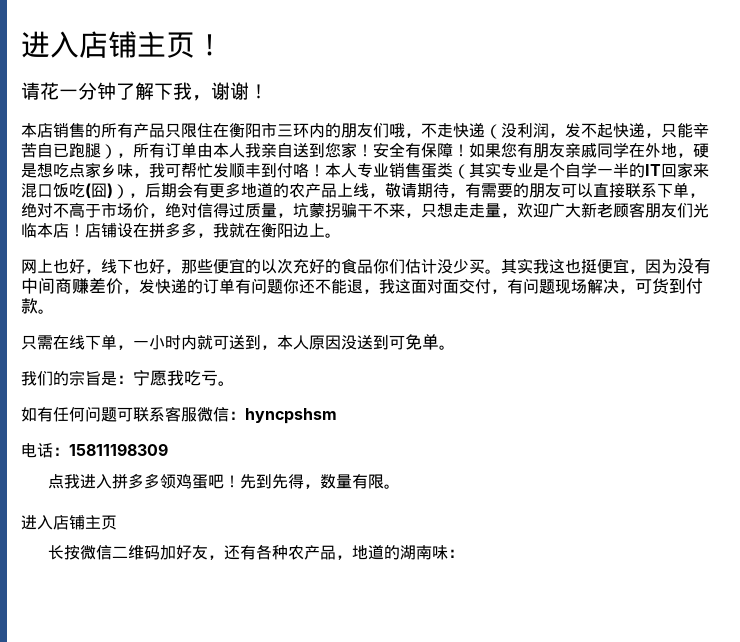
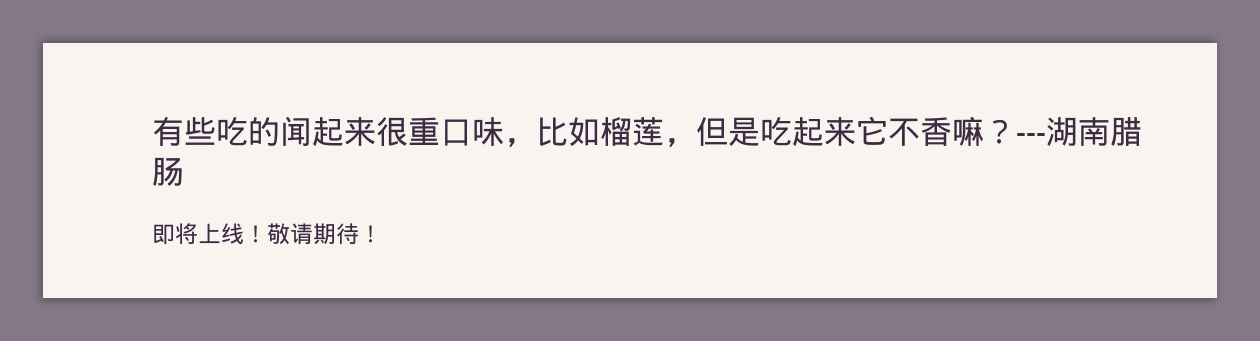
[21,31,224,58] [21,82,268,101] [21,122,709,139] [21,142,709,159] [21,162,709,179] [21,182,705,199] [21,202,709,218] [21,222,341,238] [21,258,711,274] [21,278,703,294] [21,298,54,314] [21,334,455,350] [21,370,235,386] [21,406,337,424] [21,443,168,458] [47,473,400,489] [21,514,117,530] [47,544,464,560] 进入店铺主页！ // 请花一分钟了解下我，谢谢！ // 本店销售的所有产品只限住在衡阳市三环内的朋友们哦，不走快递（没利润，发不起快递，只能辛苦自已跑腿），所有订单由本人我亲自送到您家！安全有保障！如果您有朋友亲戚同学在外地，硬是想吃点家乡味，我可帮忙发顺丰到付咯！本人专业销售蛋类（其实专业是个自学一半的IT回家来混口饭吃(囧)），后期会有更多地道的农产品上线，敬请期待，有需要的朋友可以直接联系下单，绝对不高于市场价，绝对信得过质量，坑蒙拐骗干不来，只想走走量，欢迎广大新老顾客朋友们光临本店！店铺设在拼多多，我就在衡阳边上。 // 网上也好，线下也好，那些便宜的以次充好的食品你们估计没少买。其实我这也挺便宜，因为没有中间商赚差价，发快递的订单有问题你还不能退，我这面对面交付，有问题现场解决，可货到付款。 // 只需在线下单，一小时内就可送到，本人原因没送到可免单。 // 我们的宗旨是：宁愿我吃亏。 // 如有任何问题可联系客服微信：hyncpshsm // 电话：15811198309 // 点我进入拼多多领鸡蛋吧！先到先得，数量有限。 // 进入店铺主页 // 长按微信二维码加好友，还有各种农产品，地道的湖南味： -> [152,116,1142,147] [152,157,184,186] [152,223,382,245] 有些吃的闻起来很重口味，比如榴莲，但是吃起来它不香嘛？---湖南腊肠 // 即将上线！敬请期待！

